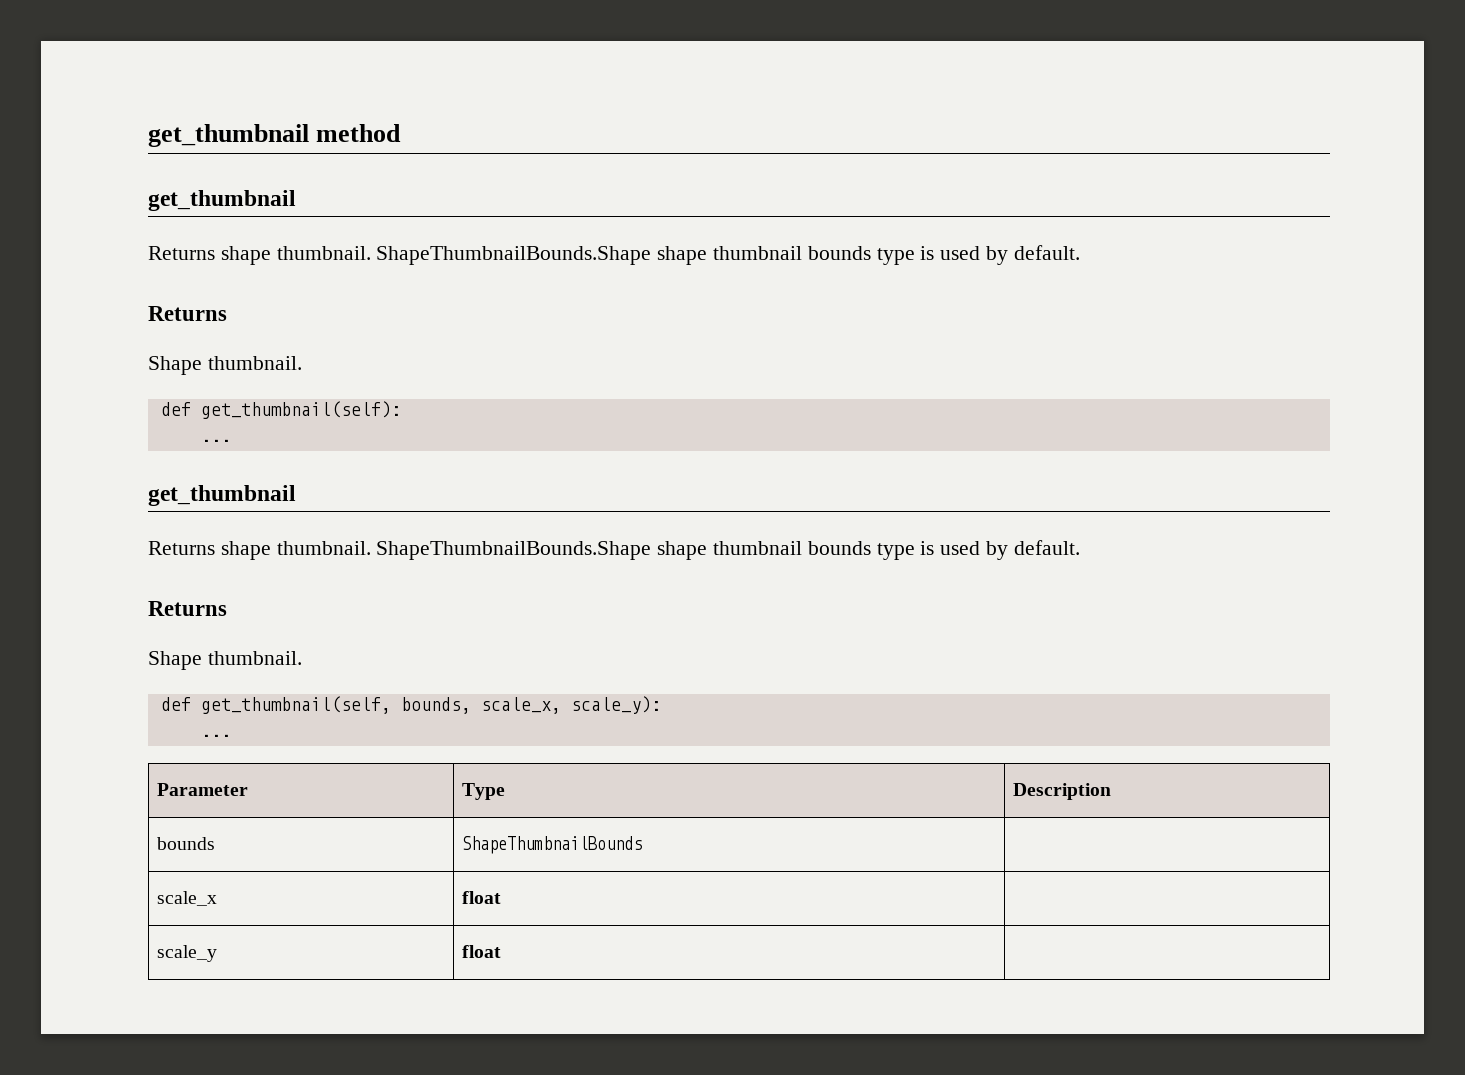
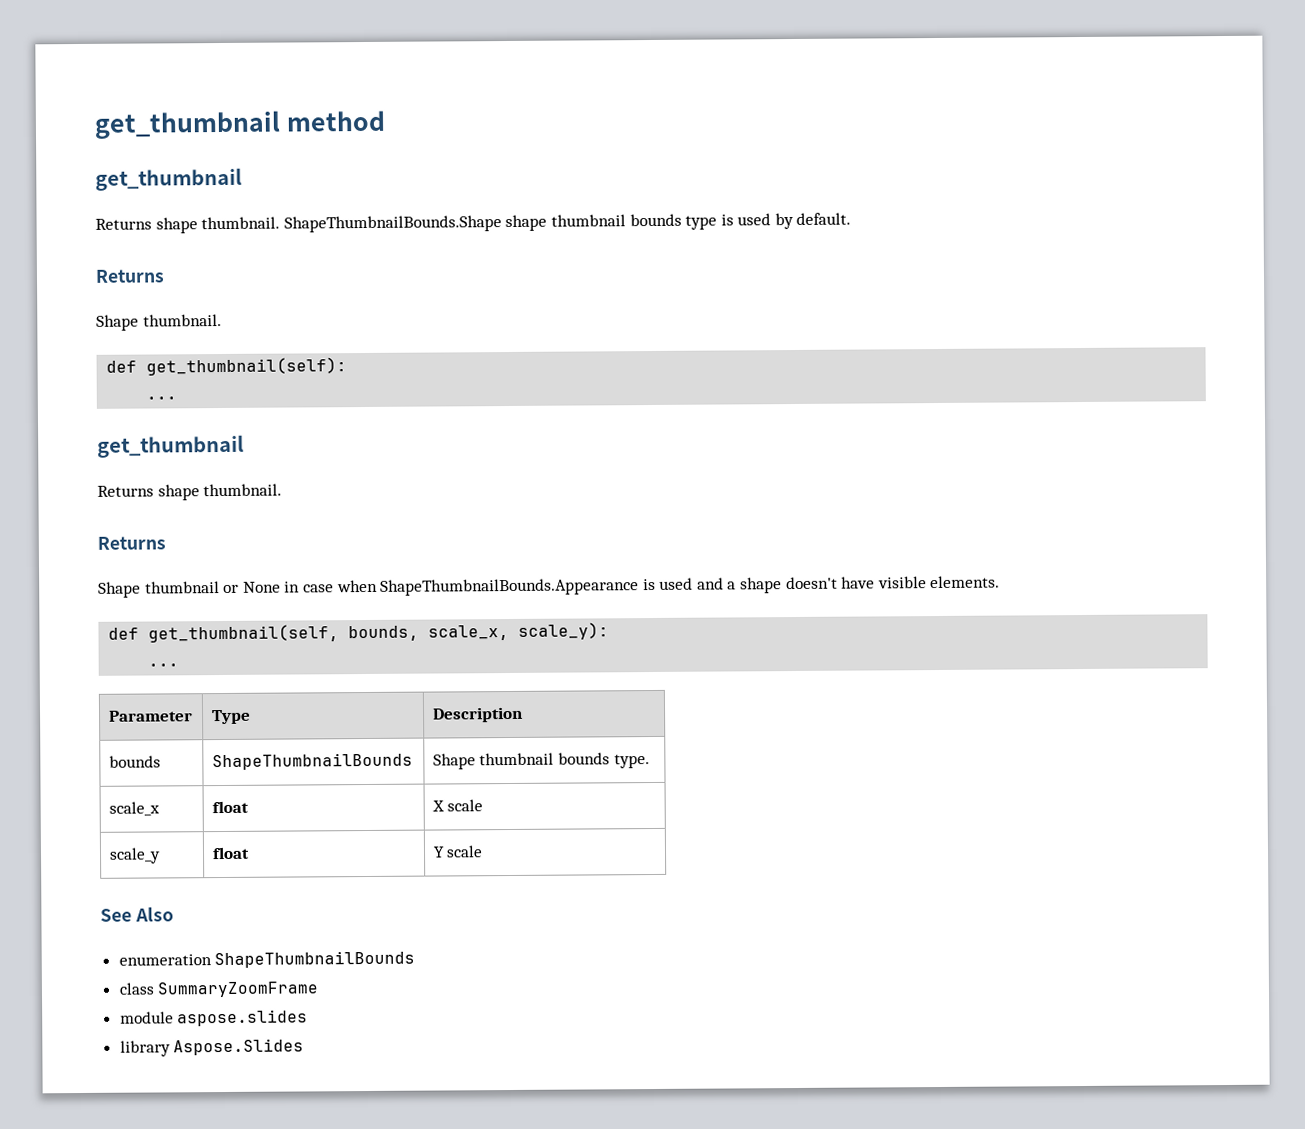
[376,540,1080,560] [148,601,227,616] [148,651,302,670] ShapeThumbnailBounds.Shape shape thumbnail bounds type is used by default. // Returns // Shape thumbnail. -> [97,536,166,550] [98,575,1001,598] // Returns // Shape thumbnail or None in case when ShapeThumbnailBounds.Appearance is used and a shape doesn't have visible elements.
(643, 845) none -> [432,752,650,770] Shape thumbnail bounds type.
(502, 897) none -> [431,799,484,812] X scale
(502, 951) none -> [432,845,484,858] [100,906,174,922] [118,950,416,969] [118,981,320,998] [119,1009,309,1027] [119,1038,305,1057] Y scale // See Also // enumeration ShapeThumbnailBounds // class SummaryZoomFrame // module aspose.slides // library Aspose.Slides

